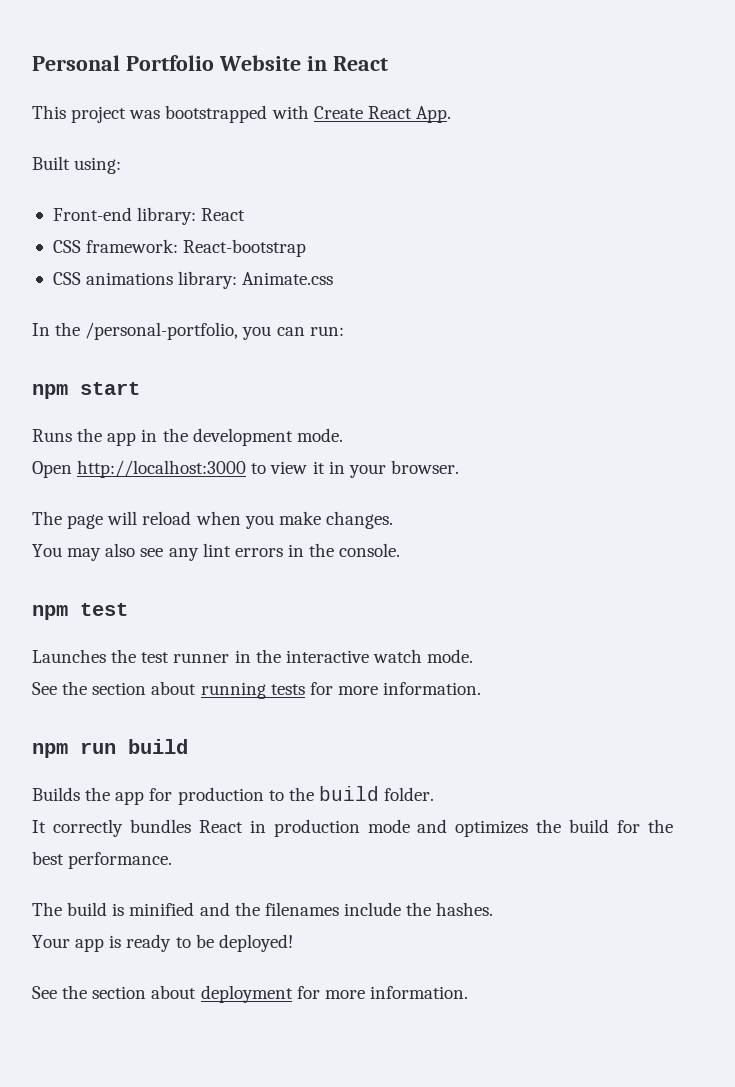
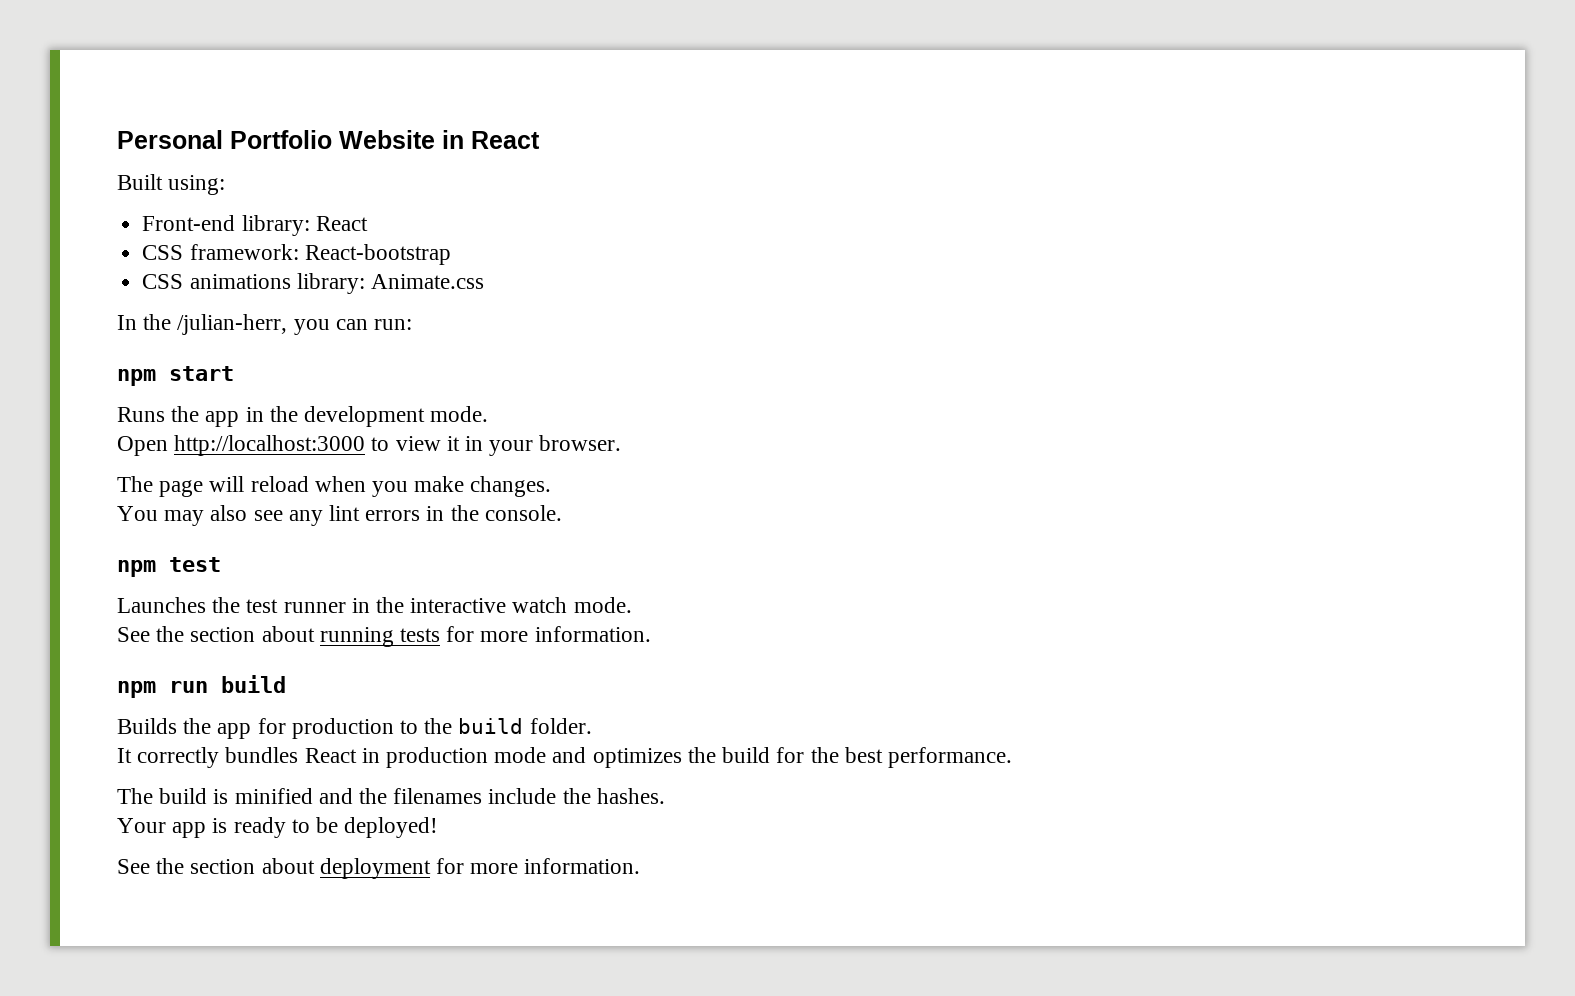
[32,105,451,123] // This project was bootstrapped with Create React App. -> (540, 140) none
[85,322,239,340] /personal-portfolio, -> [177,314,288,335] /julian-herr,

